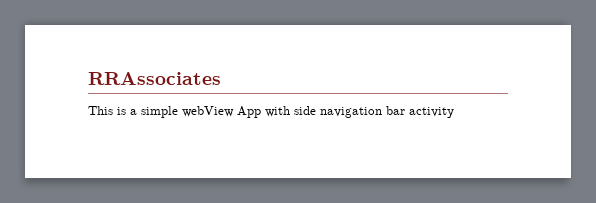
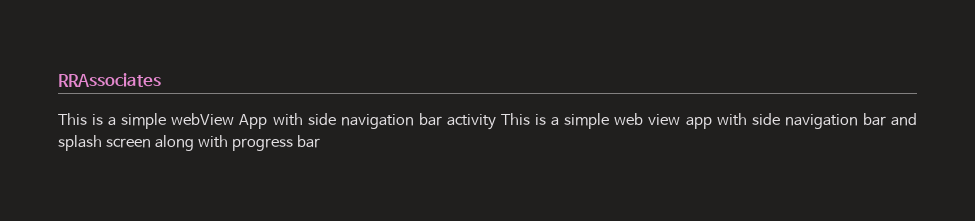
(454, 112) none -> [500,113,917,129] [58,135,320,151] This is a simple web view app with side navigation bar and splash screen along with progress bar

